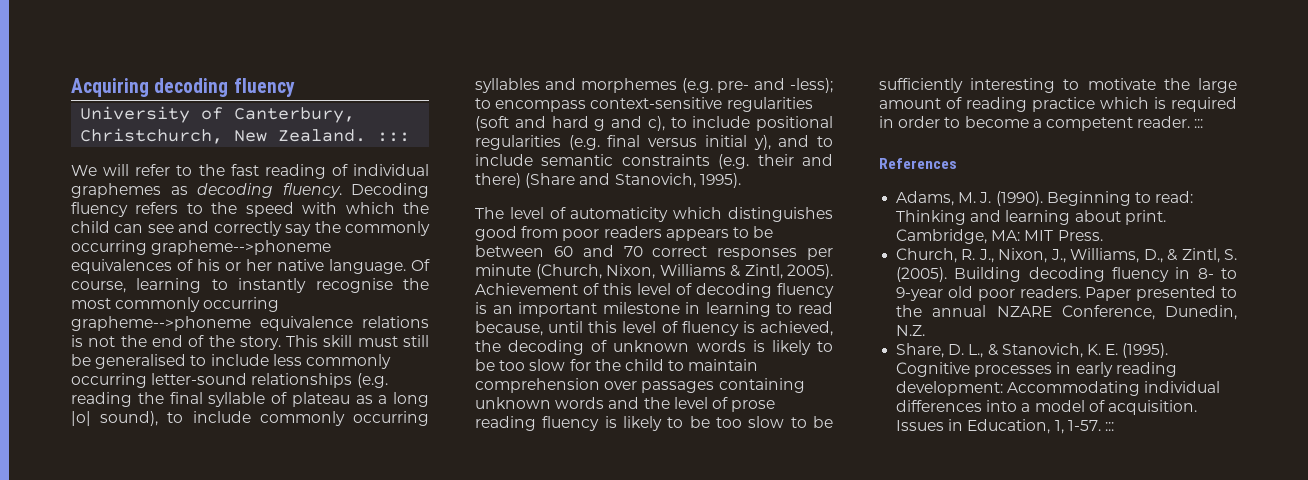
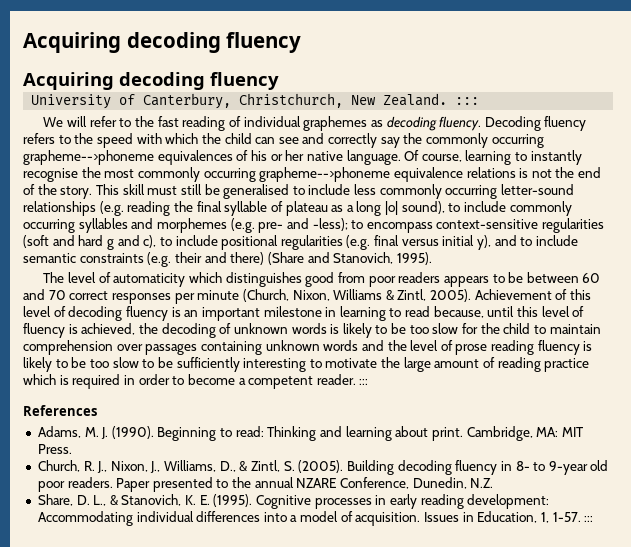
[71,78,295,97] Acquiring decoding fluency -> [23,32,302,53] [23,72,279,90] Acquiring decoding fluency // Acquiring decoding fluency

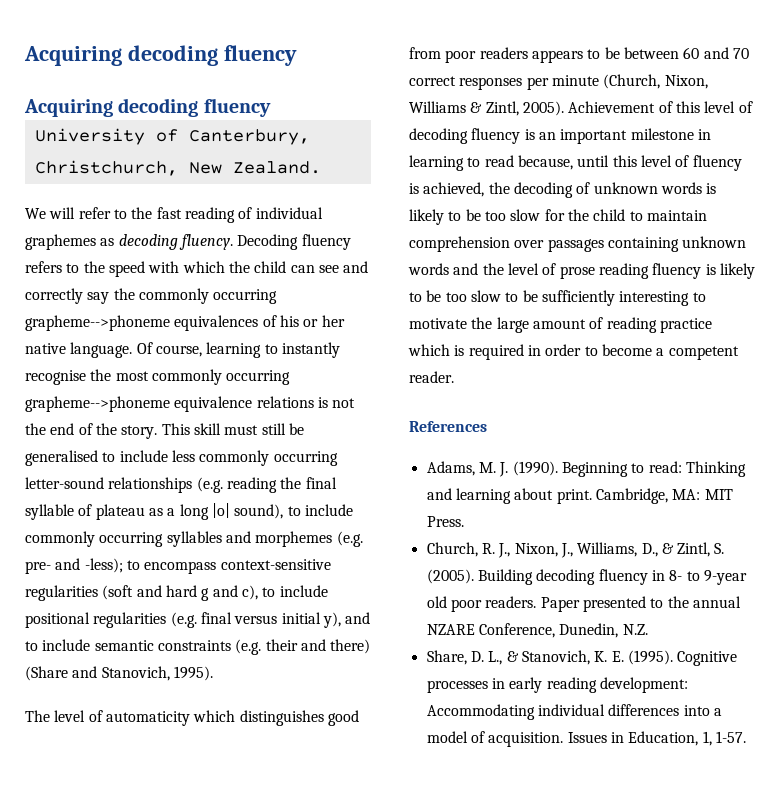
[455,97,480,105] ::: -> (321, 167) none
[359,379,369,385] ::: -> (454, 377) none
[584,516,594,522] ::: -> (746, 737) none

